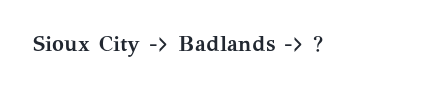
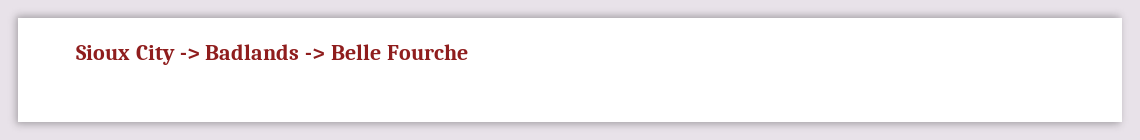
[313,35,323,52] ? -> [331,44,468,60] Belle Fourche

